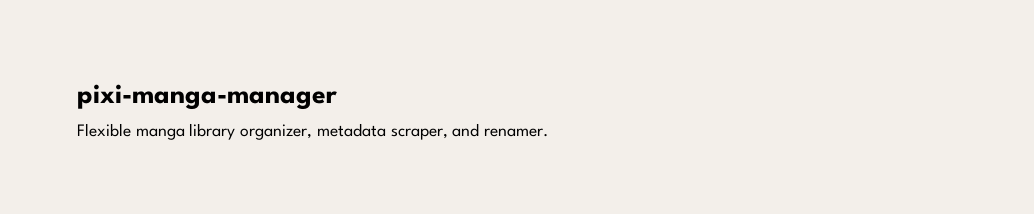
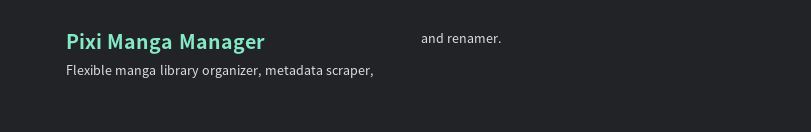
[77,84,337,110] pixi-manga-manager -> [66,33,265,54] Pixi Manga Manager

